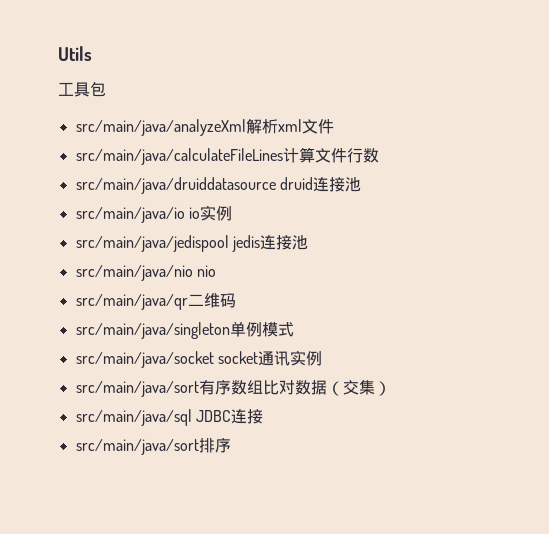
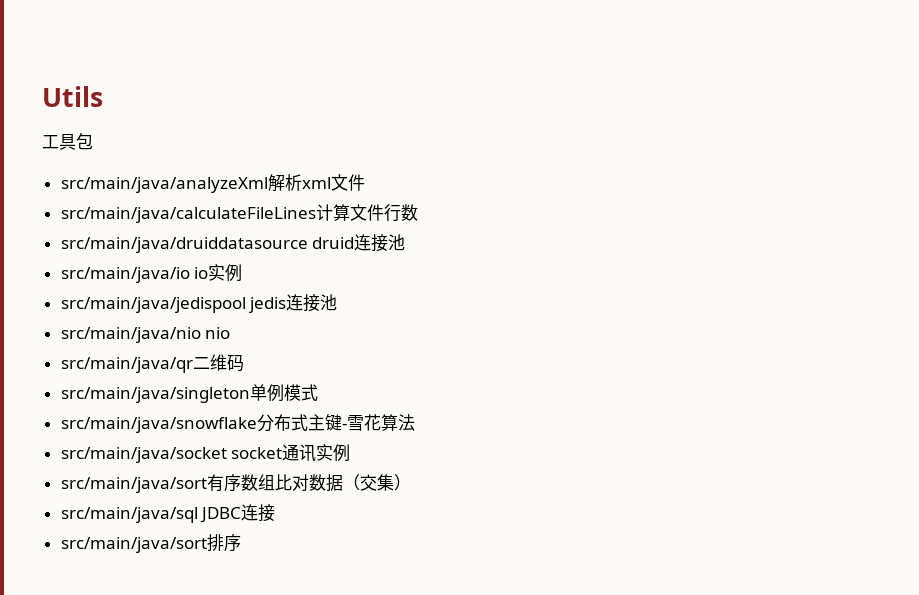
(294, 329) none -> [60,414,415,433] // src/main/java/snowflake分布式主键-雪花算法

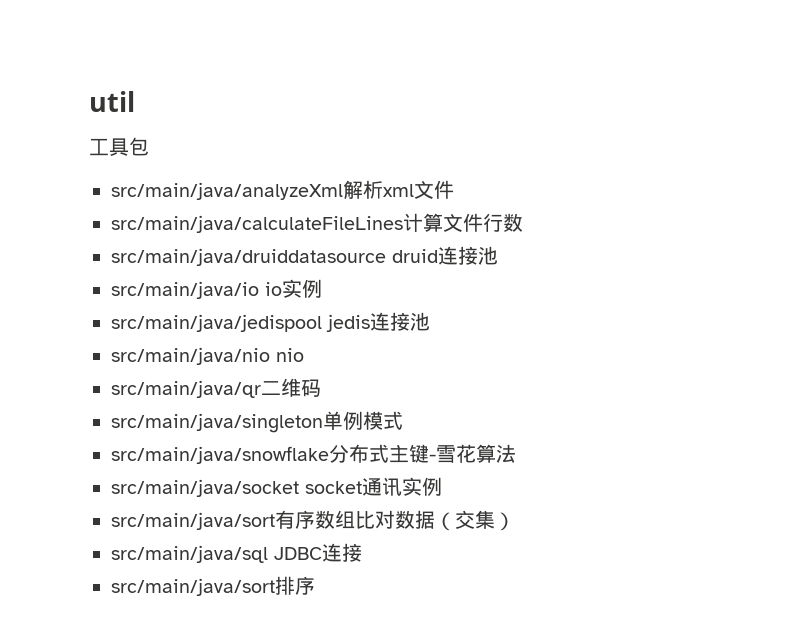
[42,86,103,107] Utils -> [89,91,135,112] util

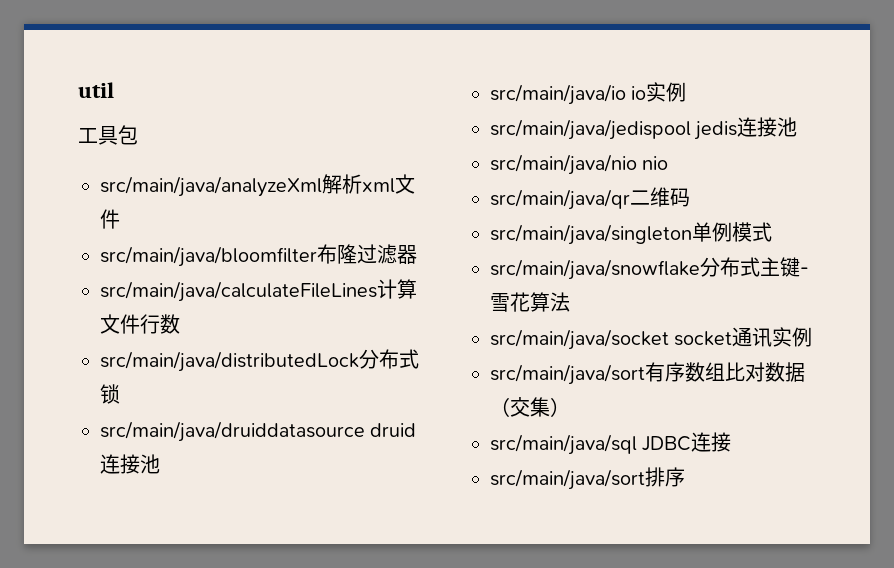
(454, 189) none -> [100,244,417,267] // src/main/java/bloomfilter布隆过滤器
(523, 222) none -> [100,349,419,372] [100,384,120,404] // src/main/java/distributedLock分布式锁

